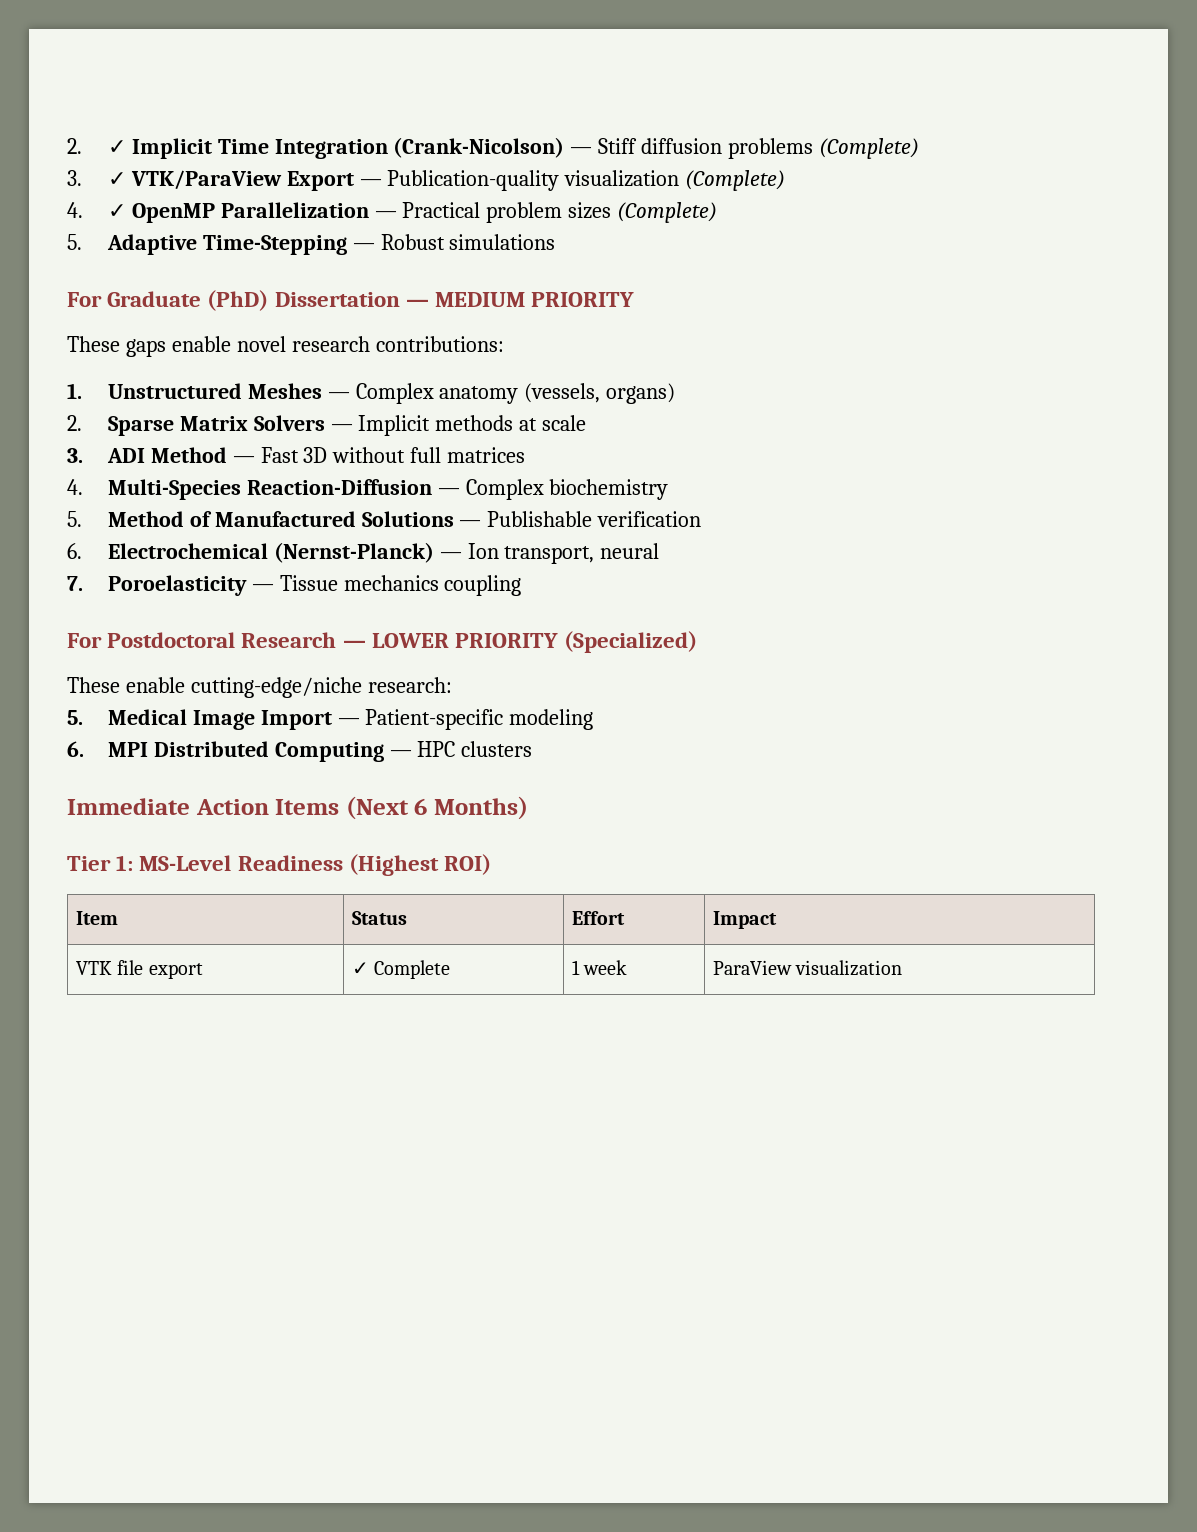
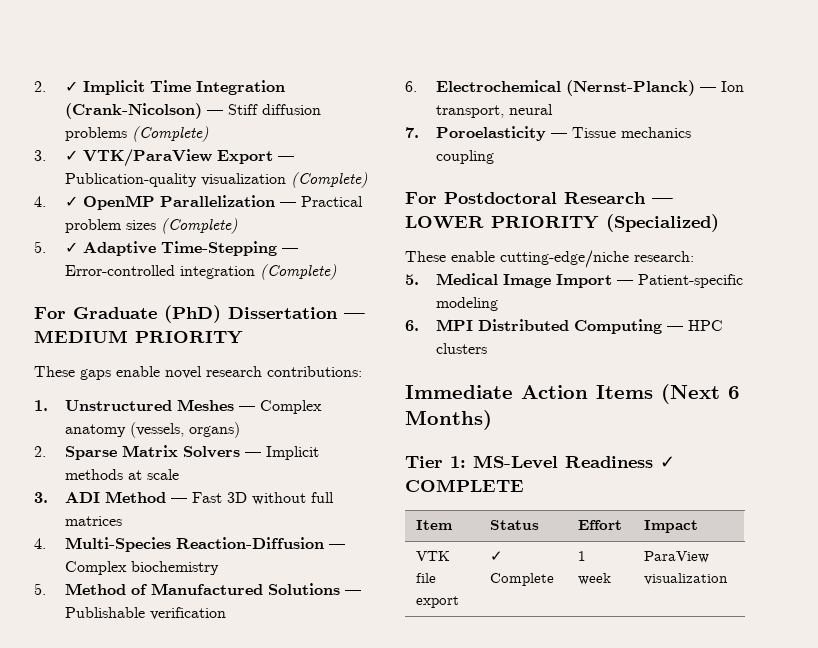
(82, 242) none -> [64,242,78,253] ✓
[380,234,556,250] Robust simulations -> [64,264,337,280] Error-controlled integration (Complete)
[348,854,492,876] (Highest ROI) -> [660,456,675,468] [405,479,524,492] ✓ COMPLETE

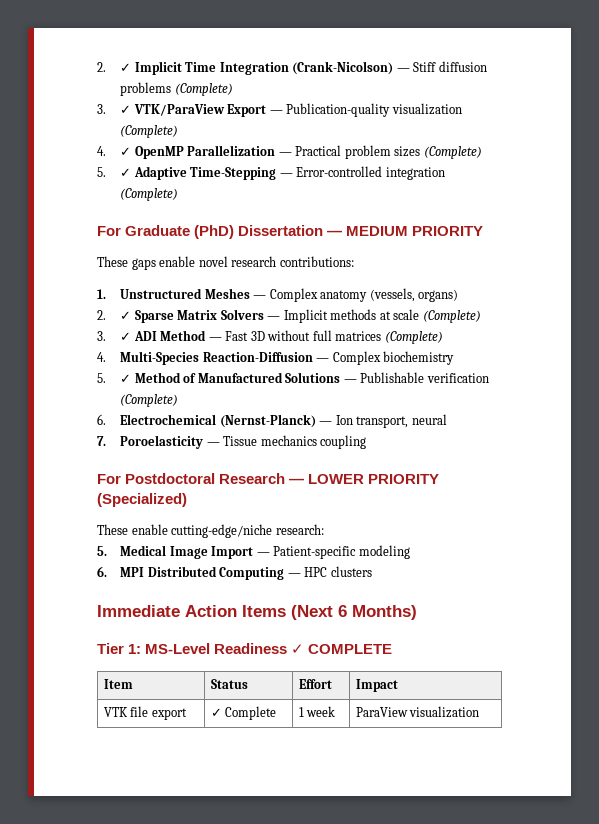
(46, 451) none -> [120,311,132,320] ✓
[34,492,48,503] // 3. -> [422,310,481,323] [97,331,132,341] (Complete) // 3. ✓
(122, 521) none -> [384,331,443,344] (Complete)
(46, 589) none -> [120,374,132,383] ✓
(226, 613) none -> [120,394,179,407] (Complete)

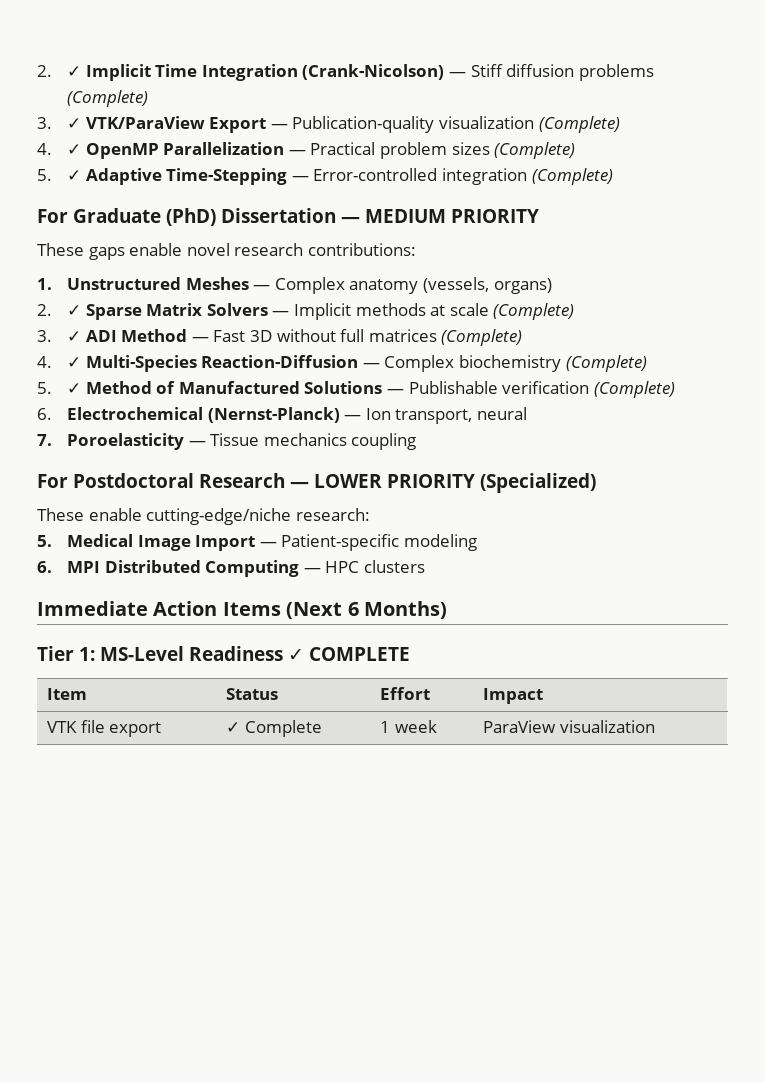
(106, 357) none -> [66,357,81,368] ✓
(455, 358) none -> [565,355,647,372] (Complete)

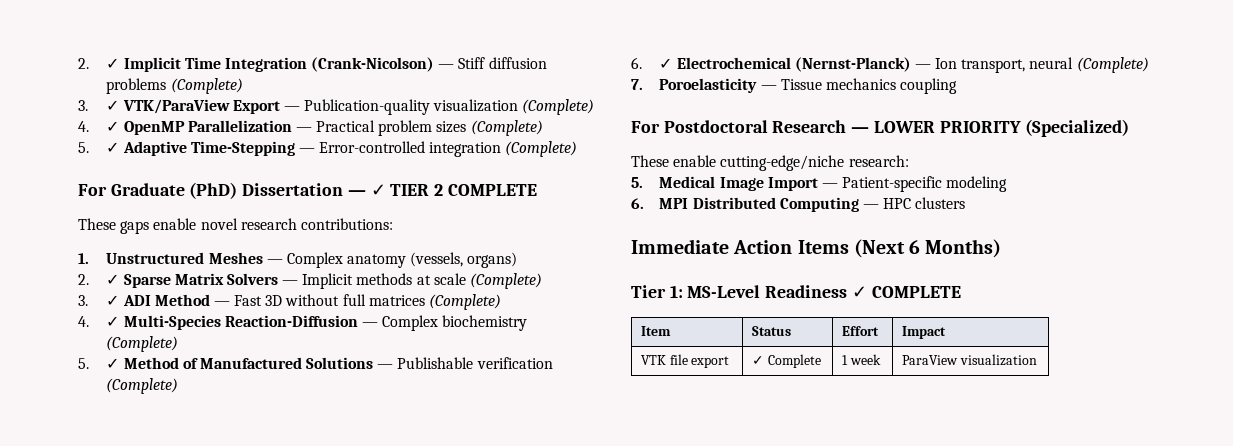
[365,209,539,223] MEDIUM PRIORITY -> [370,184,537,196] ✓ TIER 2 COMPLETE
(52, 414) none -> [659,58,673,69] ✓
(527, 413) none -> [1076,57,1149,73] (Complete)

